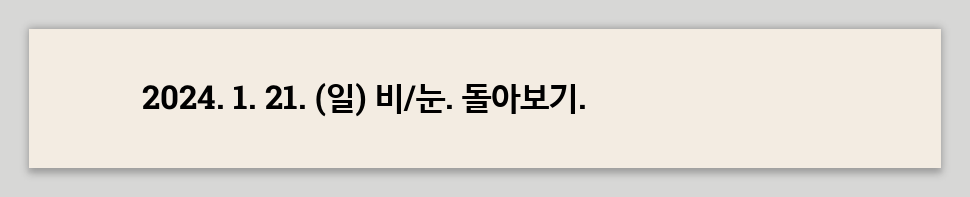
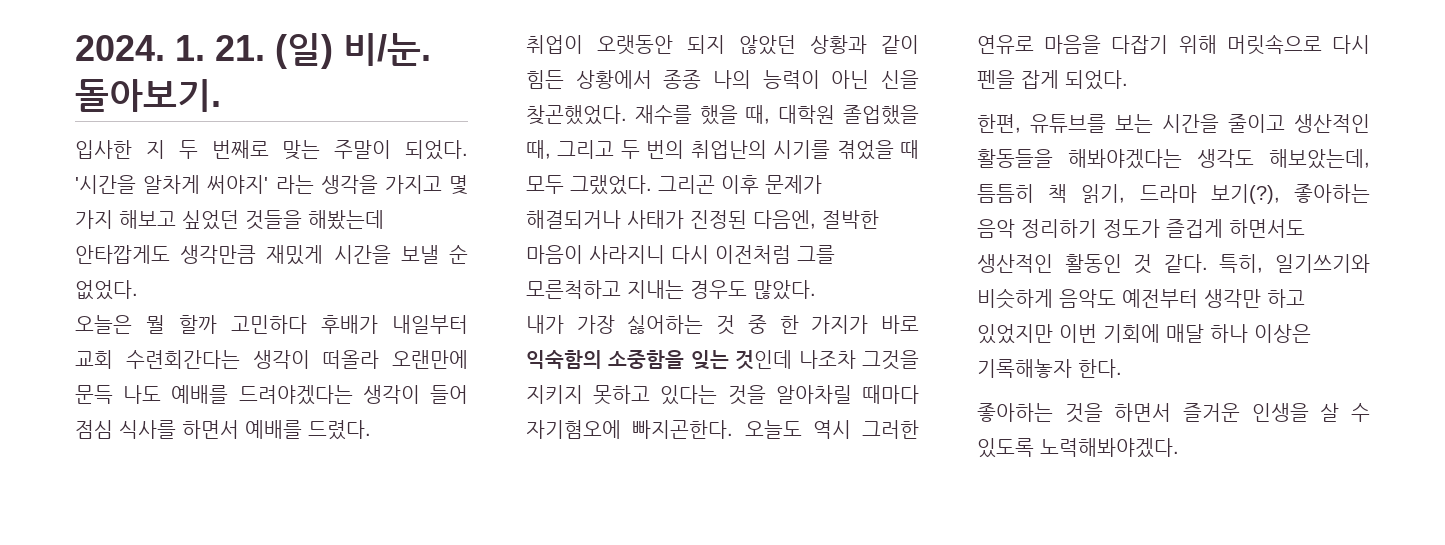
(586, 99) none -> [75,140,468,160] [75,175,468,195] [75,210,384,230] [75,244,468,265] [75,280,138,300] [75,315,468,334] [75,350,468,369] [75,385,468,405] [75,420,371,440] [526,35,919,55] [526,70,919,89] [526,105,919,125] [526,140,919,160] [526,175,822,195] [526,210,879,229] [526,245,835,264] [526,280,816,300] [526,315,919,335] [526,350,919,370] [526,385,919,405] [526,420,919,439] [977,34,1370,55] [977,70,1128,90] [977,114,1370,133] [977,149,1370,169] [977,184,1370,204] [977,219,1305,238] [977,254,1370,274] [977,288,1305,309] [977,324,1311,344] [977,359,1122,378] [977,403,1370,423] [977,438,1179,458] // 입사한 지 두 번째로 맞는 주말이 되었다. '시간을 알차게 써야지' 라는 생각을 가지고 몇 가지 해보고 싶었던 것들을 해봤는데 안타깝게도 생각만큼 재밌게 시간을 보낼 순 없었다. // 오늘은 뭘 할까 고민하다 후배가 내일부터 교회 수련회간다는 생각이 떠올라 오랜만에 문득 나도 예배를 드려야겠다는 생각이 들어 점심 식사를 하면서 예배를 드렸다. // 취업이 오랫동안 되지 않았던 상황과 같이 힘든 상황에서 종종 나의 능력이 아닌 신을 찾곤했었다. 재수를 했을 때, 대학원 졸업했을 때, 그리고 두 번의 취업난의 시기를 겪었을 때 모두 그랬었다. 그리곤 이후 문제가 해결되거나 사태가 진정된 다음엔, 절박한 마음이 사라지니 다시 이전처럼 그를 모른척하고 지내는 경우도 많았다. // 내가 가장 싫어하는 것 중 한 가지가 바로 익숙함의 소중함을 잊는 것인데 나조차 그것을 지키지 못하고 있다는 것을 알아차릴 때마다 자기혐오에 빠지곤한다. 오늘도 역시 그러한 연유로 마음을 다잡기 위해 머릿속으로 다시 펜을 잡게 되었다. // 한편, 유튜브를 보는 시간을 줄이고 생산적인 활동들을 해봐야겠다는 생각도 해보았는데, 틈틈히 책 읽기, 드라마 보기(?), 좋아하는 음악 정리하기 정도가 즐겁게 하면서도 생산적인 활동인 것 같다. 특히, 일기쓰기와 비슷하게 음악도 예전부터 생각만 하고 있었지만 이번 기회에 매달 하나 이상은 기록해놓자 한다. // 좋아하는 것을 하면서 즐거운 인생을 살 수 있도록 노력해봐야겠다.

